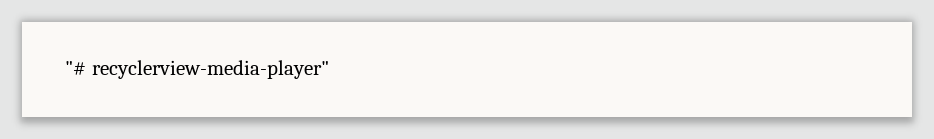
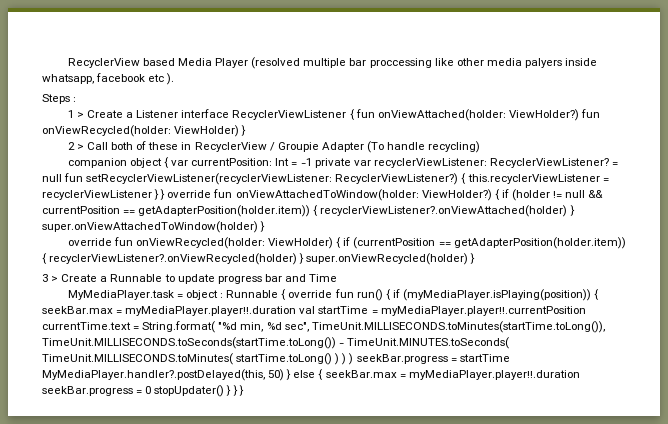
[65,60,329,79] "# recyclerview-media-player" -> [67,57,598,69] [42,73,175,85] [42,94,77,104] [67,109,600,121] [42,125,247,137] [67,141,481,153] [67,157,619,168] [42,173,609,185] [42,189,604,201] [42,205,575,217] [42,221,266,233] [67,237,626,249] [42,253,476,265] [42,274,338,284] [67,289,600,301] [42,306,586,316] [42,321,605,333] [42,337,510,349] [42,353,510,365] [42,369,580,381] [42,385,244,397] RecyclerView based Media Player (resolved multiple bar proccessing like other media palyers inside whatsapp, facebook etc ). // Steps : // 1 > Create a Listener interface RecyclerViewListener { fun onViewAttached(holder: ViewHolder?) fun onViewRecycled(holder: ViewHolder) } // 2 > Call both of these in RecyclerView / Groupie Adapter (To handle recycling) // companion object { var currentPosition: Int = -1 private var recyclerViewListener: RecyclerViewListener? = null fun setRecyclerViewListener(recyclerViewListener: RecyclerViewListener?) { this.recyclerViewListener = recyclerViewListener } } override fun onViewAttachedToWindow(holder: ViewHolder?) { if (holder != null && currentPosition == getAdapterPosition(holder.item)) { recyclerViewListener?.onViewAttached(holder) } super.onViewAttachedToWindow(holder) } // override fun onViewRecycled(holder: ViewHolder) { if (currentPosition == getAdapterPosition(holder.item)) { recyclerViewListener?.onViewRecycled(holder) } super.onViewRecycled(holder) } // 3 > Create a Runnable to update progress bar and Time // MyMediaPlayer.task = object : Runnable { override fun run() { if (myMediaPlayer.isPlaying(position)) { seekBar.max = myMediaPlayer.player!!.duration val startTime = myMediaPlayer.player!!.currentPosition currentTime.text = String.format( "%d min, %d sec", TimeUnit.MILLISECONDS.toMinutes(startTime.toLong()), TimeUnit.MILLISECONDS.toSeconds(startTime.toLong()) - TimeUnit.MINUTES.toSeconds( TimeUnit.MILLISECONDS.toMinutes( startTime.toLong() ) ) ) seekBar.progress = startTime MyMediaPlayer.handler?.postDelayed(this, 50) } else { seekBar.max = myMediaPlayer.player!!.duration seekBar.progress = 0 stopUpdater() } } }

